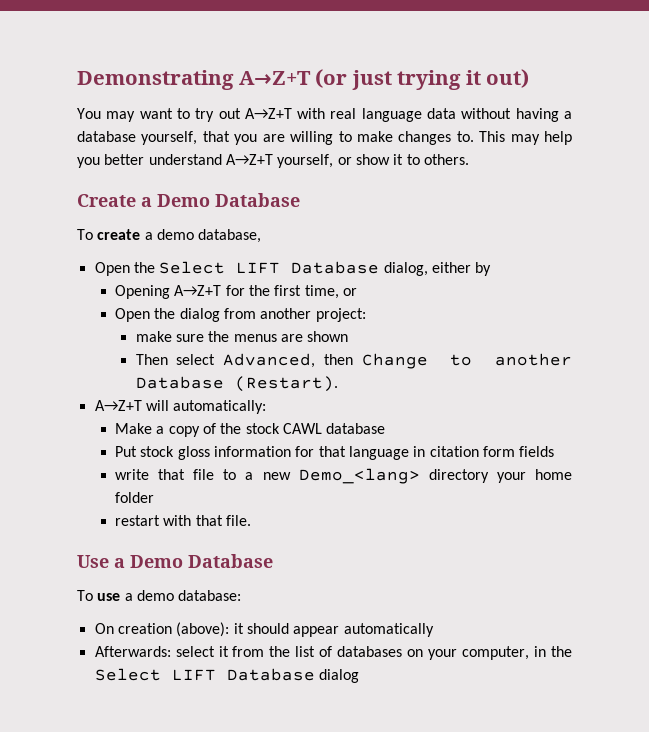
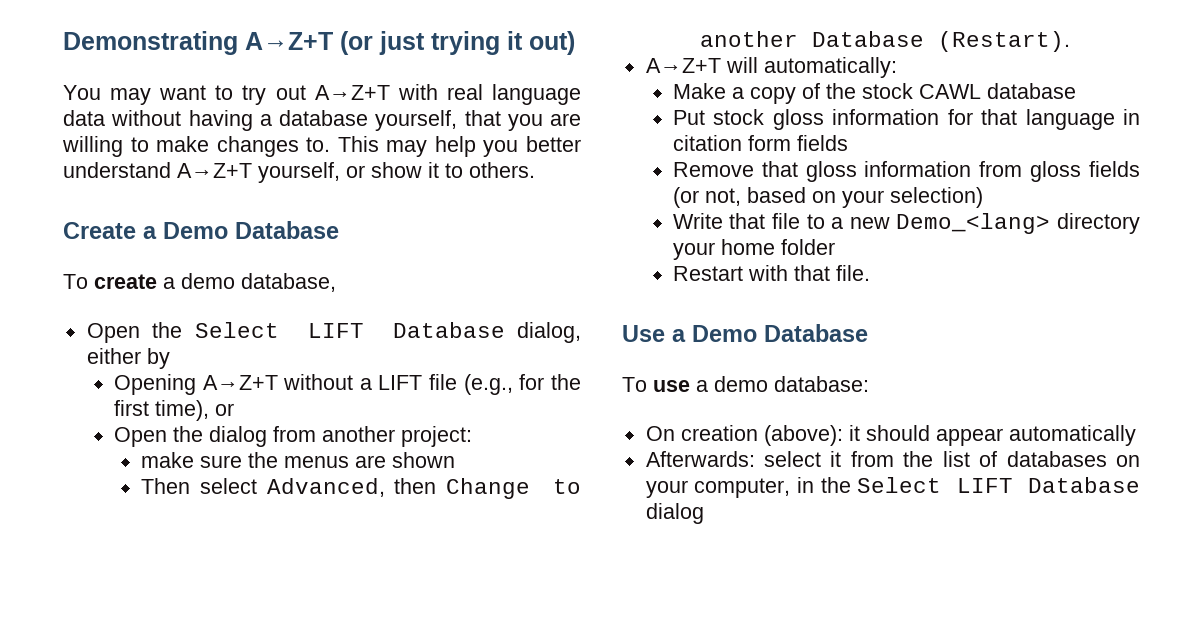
(222, 290) none -> [283,374,513,395] without a LIFT file (e.g.,
[304,285,339,299] time, -> [154,400,209,421] time),
[115,469,150,480] write -> [672,161,1140,182] [672,187,983,208] [672,213,723,229] Remove that gloss information from gloss fields (or not, based on your selection) // Write
[115,515,161,526] restart -> [672,266,743,281] Restart

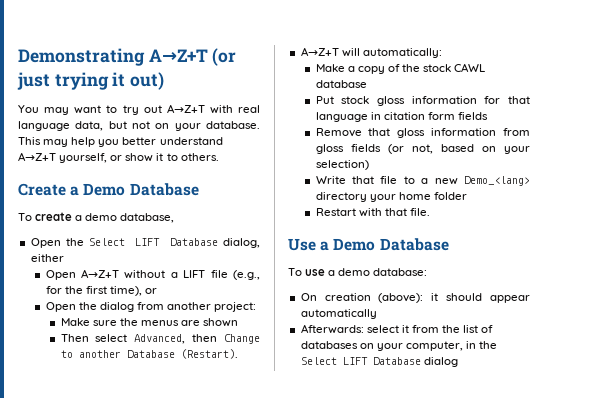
[63,110,581,131] [62,136,331,157] data without having a database yourself, that you are willing to make changes to. -> [75,121,260,131] data, but not on your database.
[146,348,170,369] [113,374,196,395] by // Opening -> [45,270,76,280] // Open
[141,452,195,468] make -> [60,318,90,326] Make

